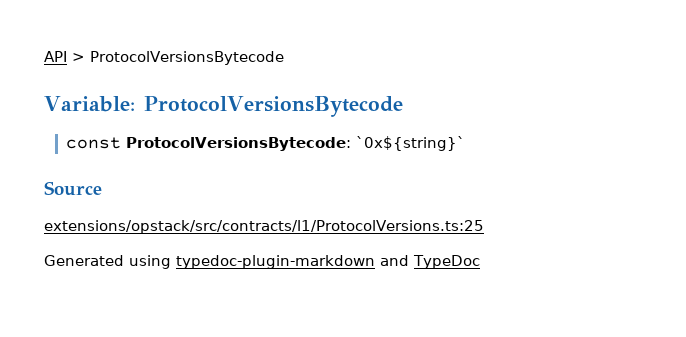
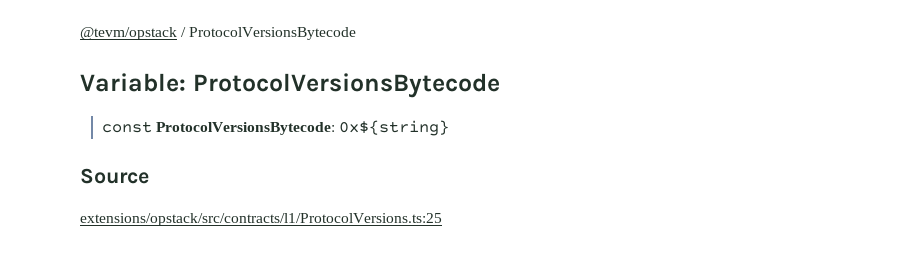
[44,51,85,62] API > -> [80,27,187,40] @tevm/opstack /
[355,136,465,151] `0x${string}` -> [339,120,450,136] 0x${string}
[44,255,480,269] // Generated using typedoc-plugin-markdown and TypeDoc -> (442, 219) none

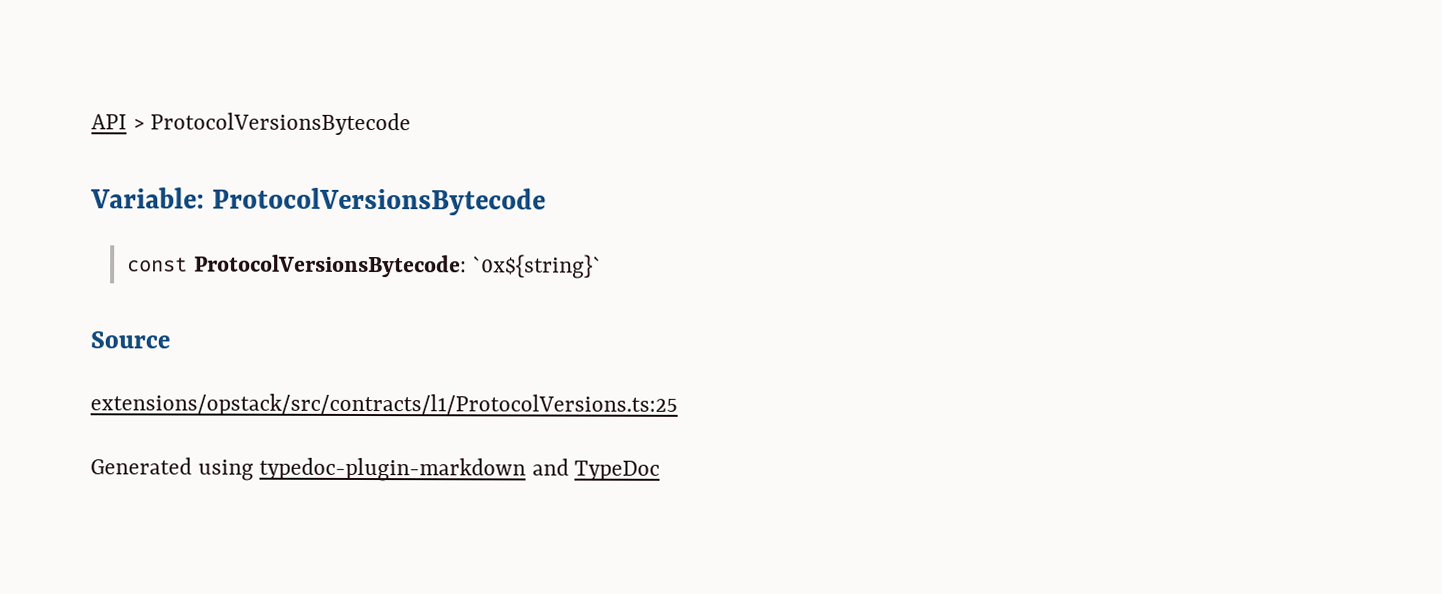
[80,27,187,40] @tevm/opstack / -> [91,114,145,130] API >
[339,120,450,136] 0x${string} -> [472,254,603,279] `0x${string}`
(442, 219) none -> [90,457,661,482] // Generated using typedoc-plugin-markdown and TypeDoc

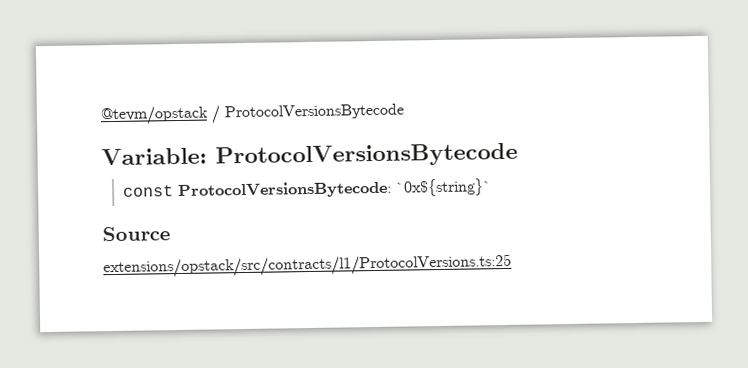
[91,114,145,130] API > -> [100,105,221,126] @tevm/opstack /
[90,457,661,482] // Generated using typedoc-plugin-markdown and TypeDoc -> (512, 266) none

